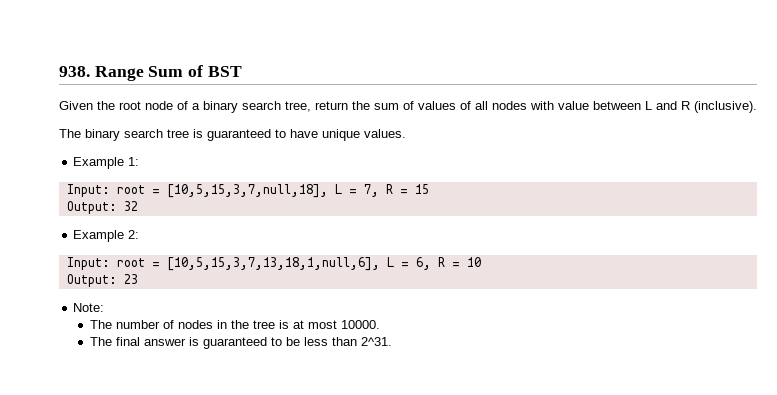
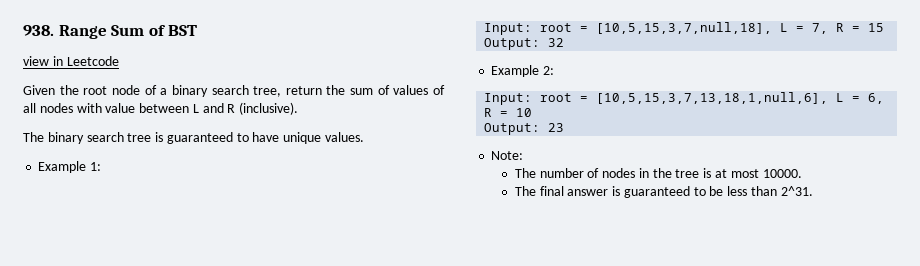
(242, 71) none -> [23,56,119,66] // view in Leetcode

